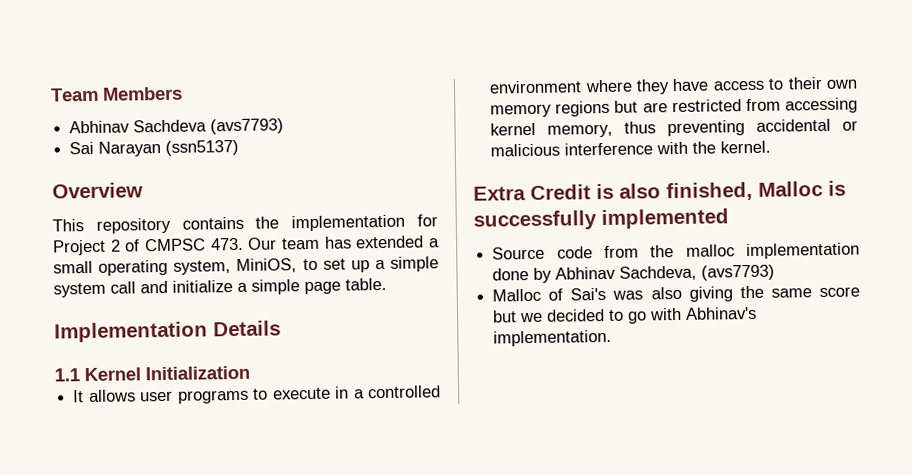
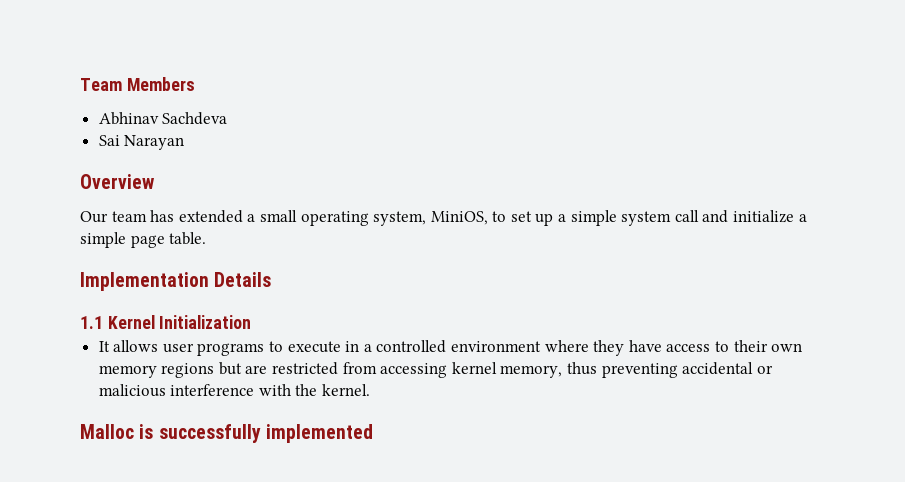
[210,118,285,135] (avs7793) -> (228, 118) none
[165,139,240,156] (ssn5137) -> (185, 142) none
[52,214,439,234] [53,237,244,256] This repository contains the implementation for Project 2 of CMPSC 473. -> (154, 181) none
[473,181,753,202] Extra Credit is also finished, -> (371, 390) none
[492,242,860,260] [492,264,776,283] [492,285,860,302] [492,306,758,324] [493,329,613,347] // Source code from the malloc implementation done by Abhinav Sachdeva, (avs7793) // Malloc of Sai's was also giving the same score but we decided to go with Abhinav's implementation. -> (373, 433) none

